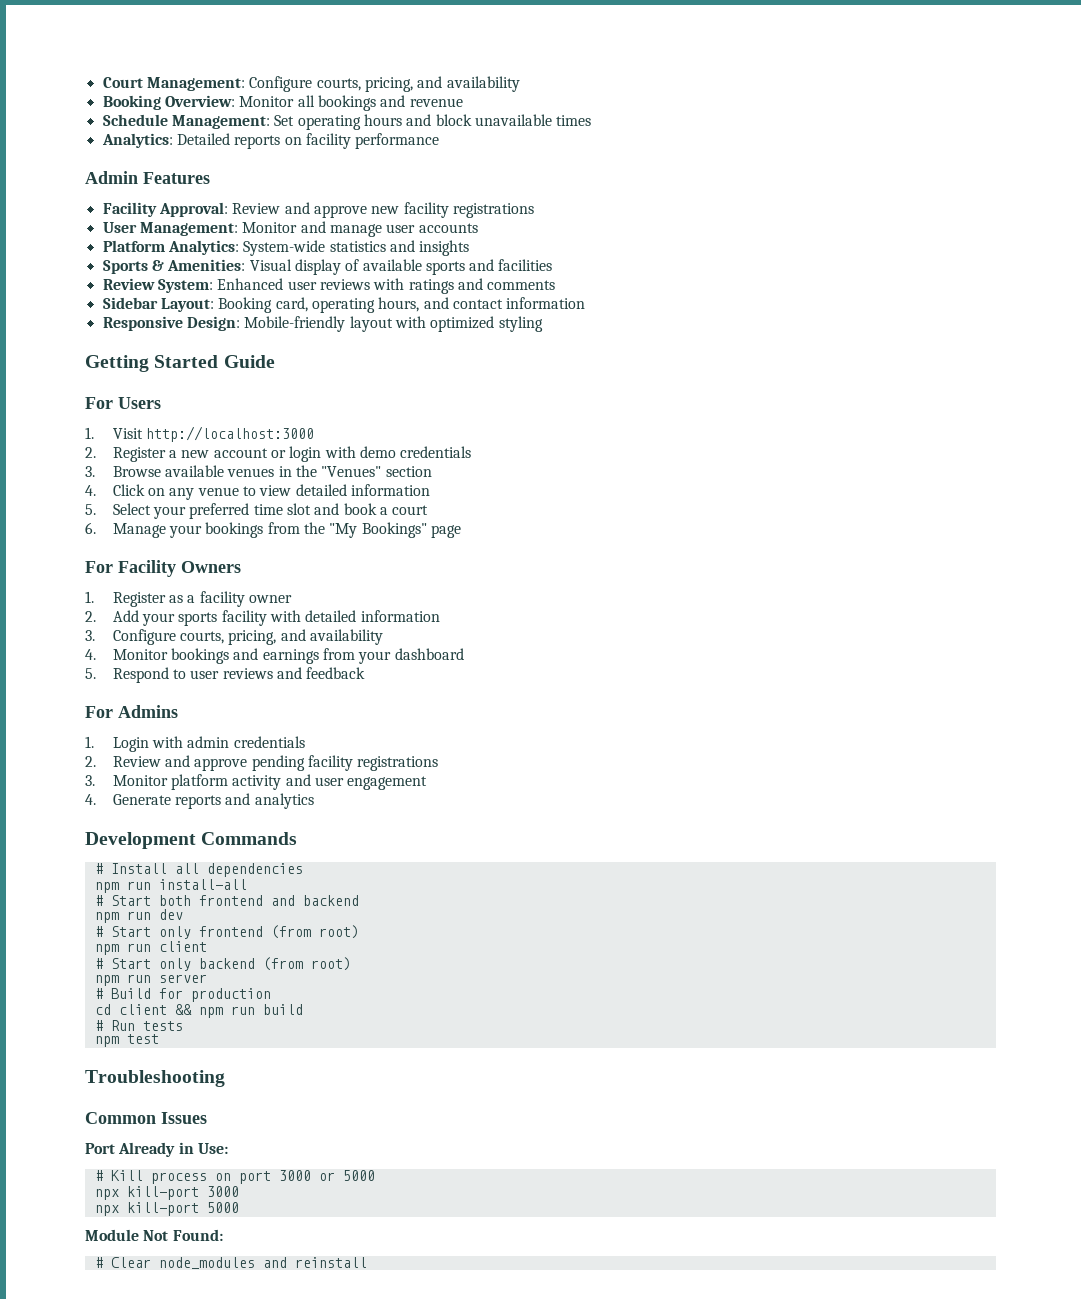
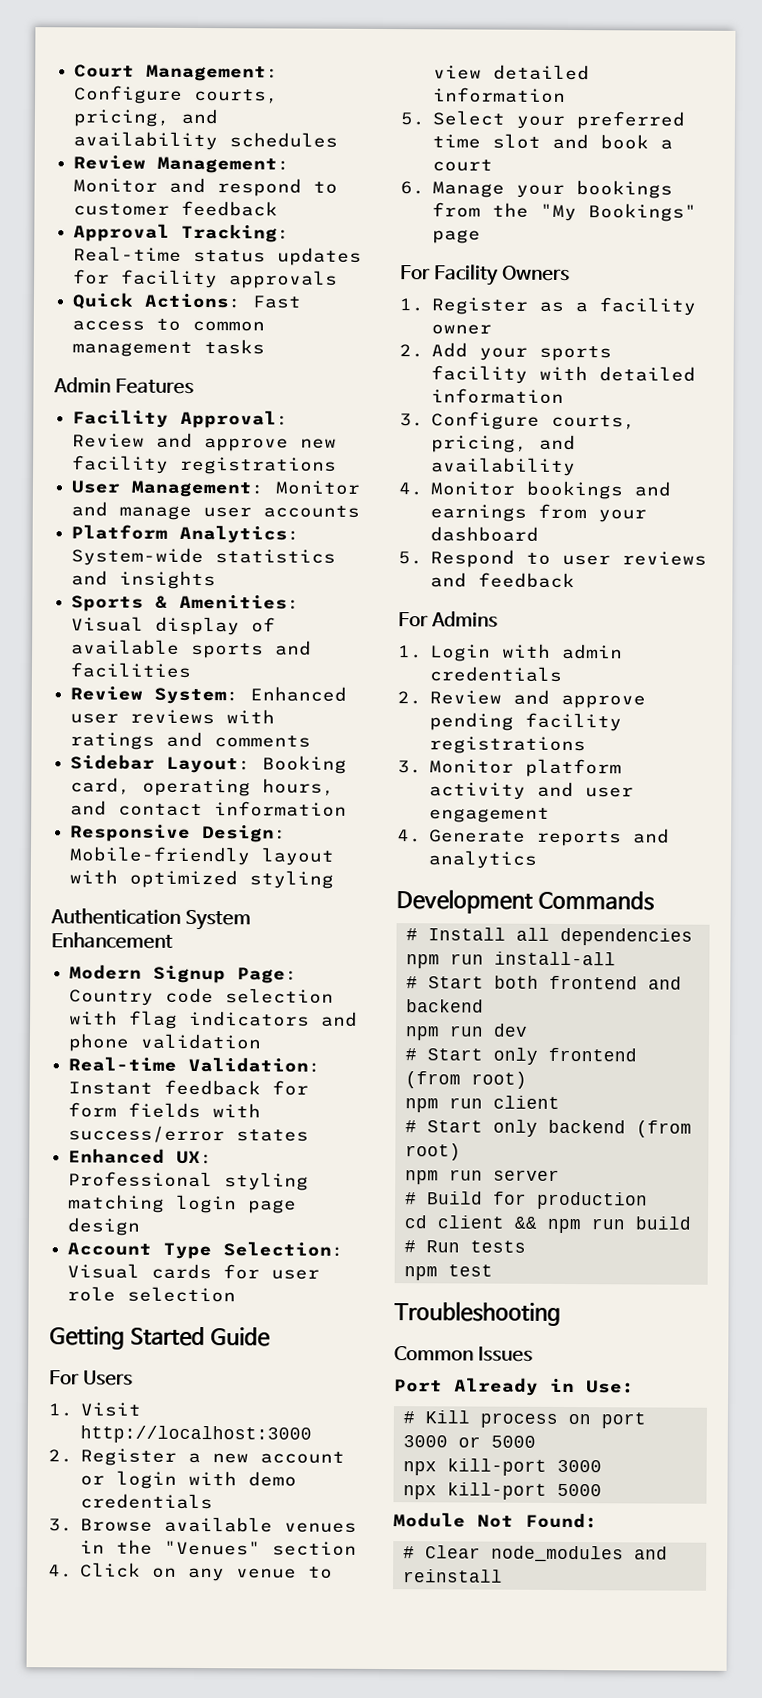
[102,95,463,111] [102,114,592,130] [101,133,440,149] // Booking Overview: Monitor all bookings and revenue // Schedule Management: Set operating hours and block unavailable times // Analytics: Detailed reports on facility performance -> [229,132,339,148] [73,154,291,174] [73,177,339,197] [73,200,279,217] [73,223,291,243] [73,246,363,266] [73,269,339,289] [72,292,302,310] [72,318,266,332] [72,339,266,357] schedules // Review Management: Monitor and respond to customer feedback // Approval Tracking: Real-time status updates for facility approvals // Quick Actions: Fast access to common management tasks
(543, 324) none -> [50,908,251,931] [51,932,173,949] [69,964,299,984] [69,987,335,1006] [69,1010,359,1029] [68,1033,262,1052] [68,1056,322,1073] [68,1079,310,1096] [68,1102,262,1119] [68,1125,310,1144] [68,1148,214,1165] [68,1171,310,1191] [68,1194,298,1214] [67,1217,142,1236] [67,1241,345,1260] [67,1263,321,1280] [67,1286,237,1303] // Authentication System Enhancement // Modern Signup Page: Country code selection with flag indicators and phone validation // Real-time Validation: Instant feedback for form fields with success/error states // Enhanced UX: Professional styling matching login page design // Account Type Selection: Visual cards for user role selection

